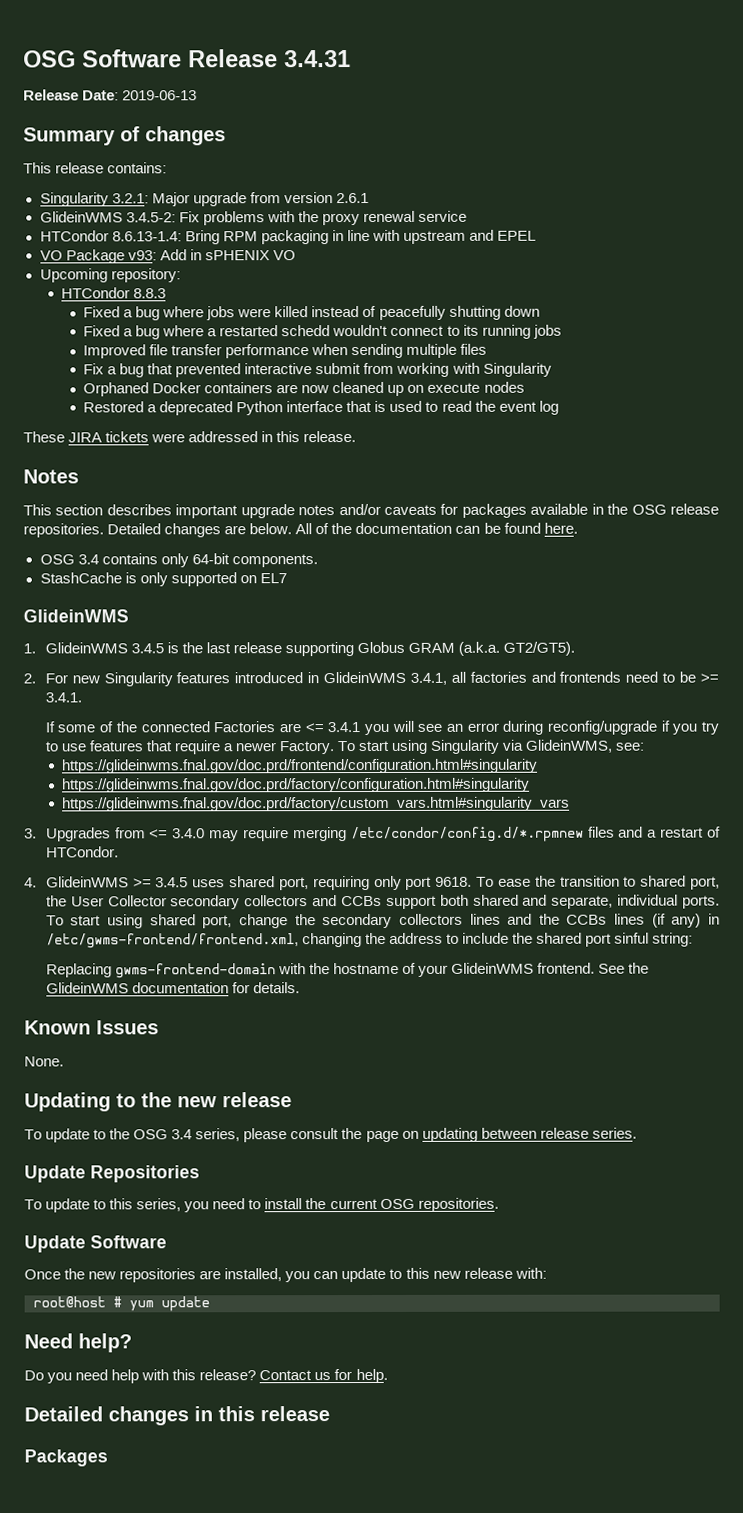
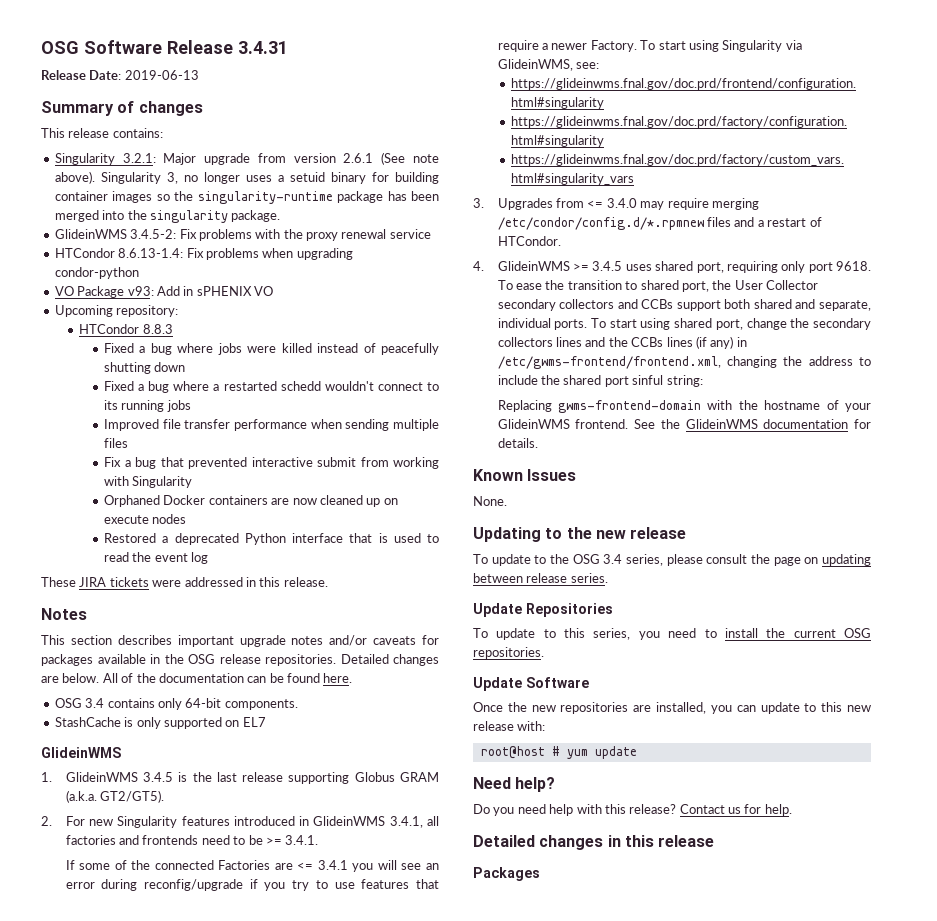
(369, 198) none -> [381,152,439,165] [54,171,439,184] [54,191,440,204] [54,210,281,223] (See note above). Singularity 3, no longer uses a setuid binary for building container images so the singularity-runtime package has been merged into the singularity package.
[184,229,537,245] Bring RPM packaging in line with upstream and EPEL -> [186,248,353,260] [54,267,139,279] Fix problems when upgrading condor-python

